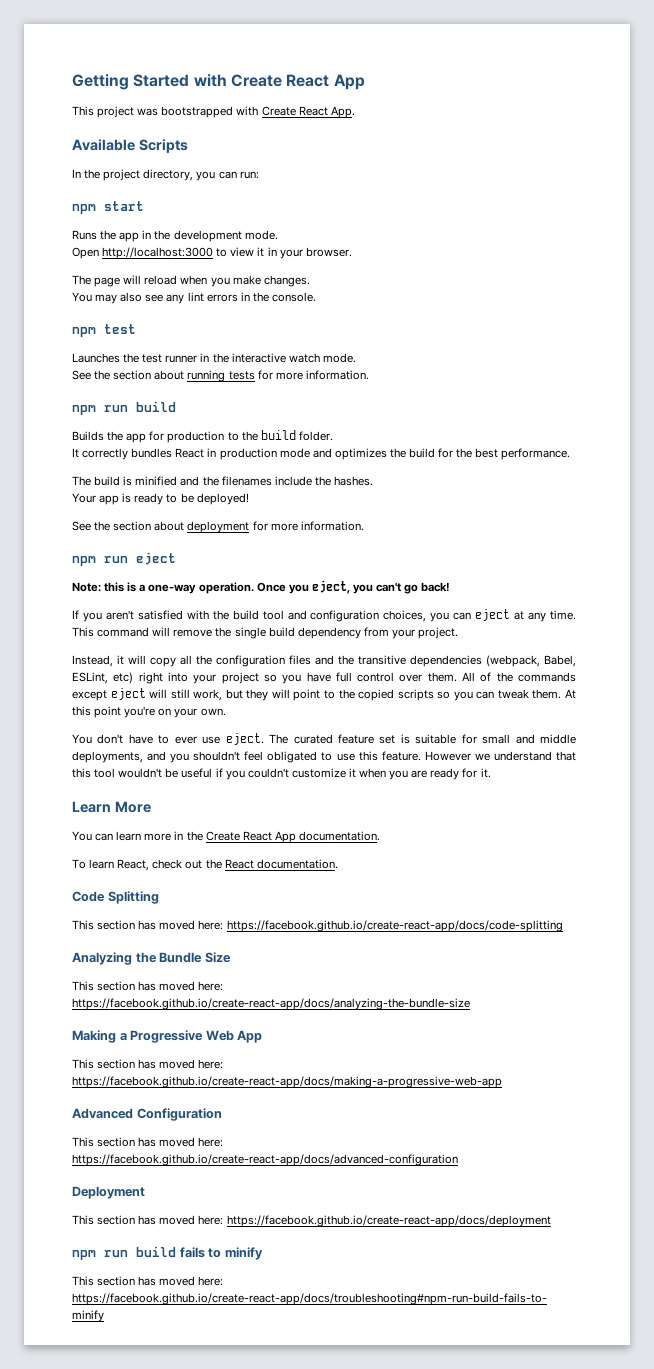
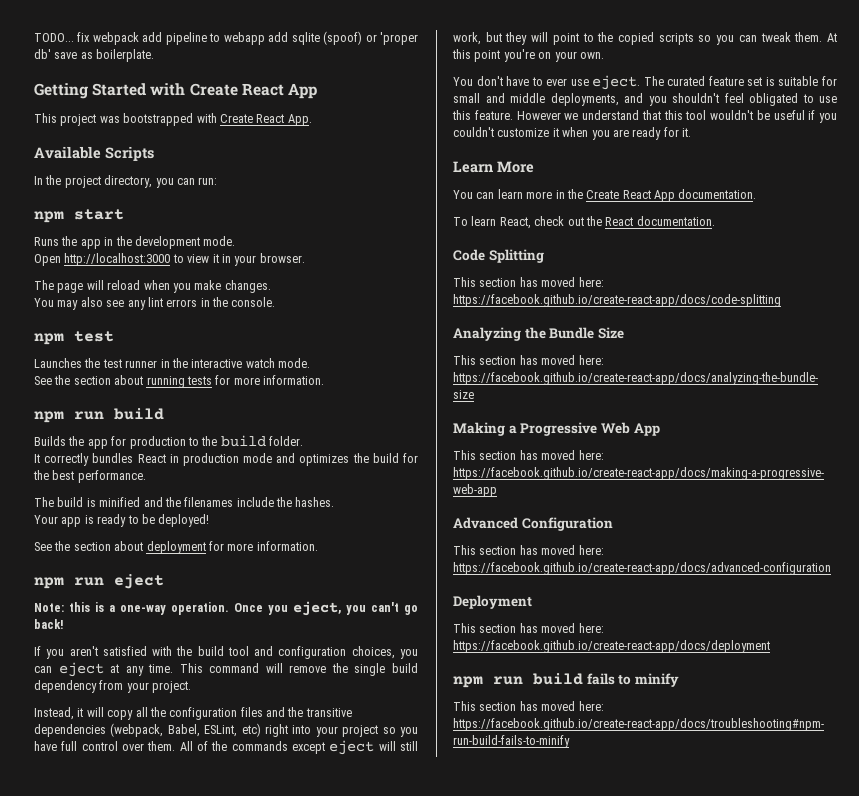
(72, 82) none -> [34,31,418,45] [34,49,155,62] TODO... fix webpack add pipeline to webapp add sqlite (spoof) or 'proper db' save as boilerplate. //

